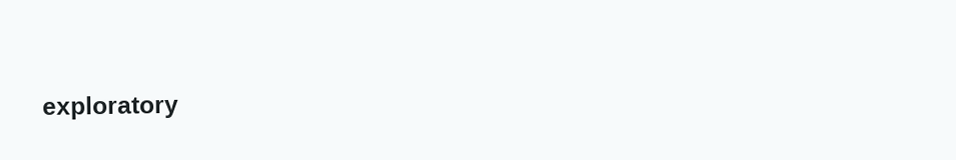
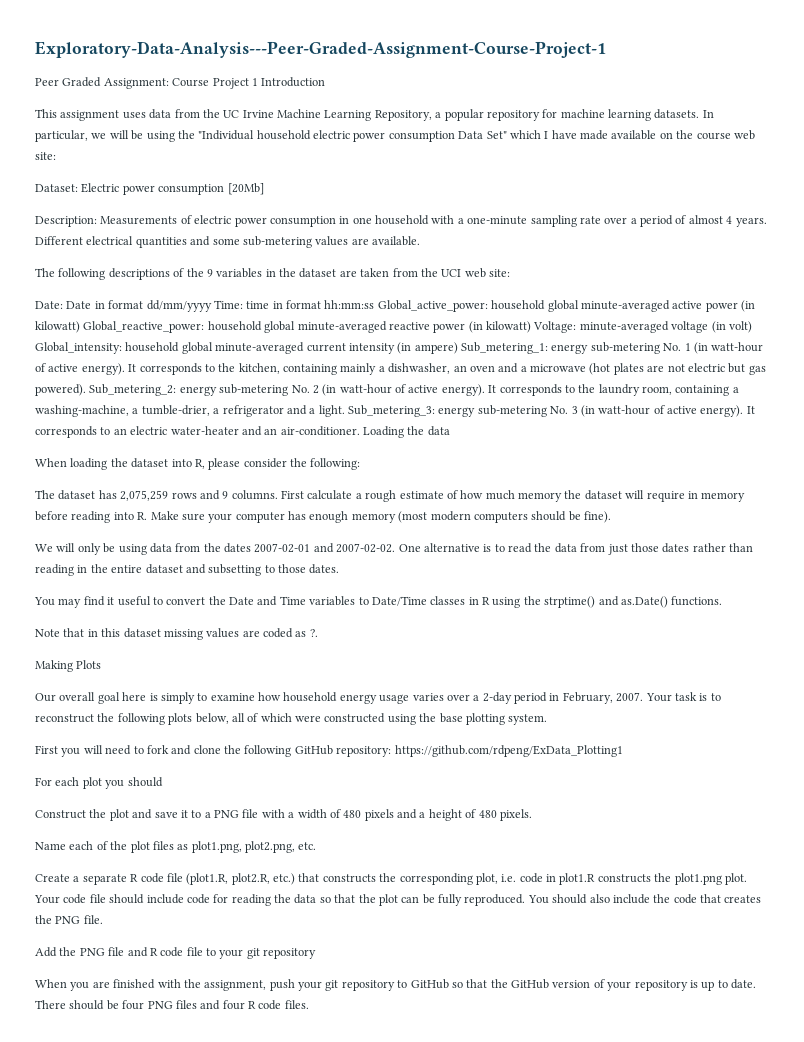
[42,94,179,120] exploratory -> [35,41,606,58] [35,77,326,89] [35,109,714,121] [35,130,755,142] [35,152,56,160] [35,183,264,195] [35,215,767,227] [35,236,420,248] [35,268,510,280] [35,300,755,312] [35,321,752,333] [35,342,764,354] [35,363,766,375] [35,384,739,396] [35,405,755,417] [35,426,450,438] [35,458,361,470] [35,490,746,502] [35,511,611,523] [35,543,753,555] [35,564,340,576] [34,596,723,608] [35,628,318,640] [35,660,102,672] [35,692,721,704] [35,713,548,725] [35,745,623,757] [35,777,163,789] [35,809,532,821] [35,841,317,853] [35,873,747,885] [34,894,762,906] [35,915,103,924] [35,947,317,959] [35,979,756,991] [35,1000,309,1010] Exploratory-Data-Analysis---Peer-Graded-Assignment-Course-Project-1 // Peer Graded Assignment: Course Project 1 Introduction // This assignment uses data from the UC Irvine Machine Learning Repository, a popular repository for machine learning datasets. In particular, we will be using the "Individual household electric power consumption Data Set" which I have made available on the course web site: // Dataset: Electric power consumption [20Mb] // Description: Measurements of electric power consumption in one household with a one-minute sampling rate over a period of almost 4 years. Different electrical quantities and some sub-metering values are available. // The following descriptions of the 9 variables in the dataset are taken from the UCI web site: // Date: Date in format dd/mm/yyyy Time: time in format hh:mm:ss Global_active_power: household global minute-averaged active power (in kilowatt) Global_reactive_power: household global minute-averaged reactive power (in kilowatt) Voltage: minute-averaged voltage (in volt) Global_intensity: household global minute-averaged current intensity (in ampere) Sub_metering_1: energy sub-metering No. 1 (in watt-hour of active energy). It corresponds to the kitchen, containing mainly a dishwasher, an oven and a microwave (hot plates are not electric but gas powered). Sub_metering_2: energy sub-metering No. 2 (in watt-hour of active energy). It corresponds to the laundry room, containing a washing-machine, a tumble-drier, a refrigerator and a light. Sub_metering_3: energy sub-metering No. 3 (in watt-hour of active energy). It corresponds to an electric water-heater and an air-conditioner. Loading the data // When loading the dataset into R, please consider the following: // The dataset has 2,075,259 rows and 9 columns. First calculate a rough estimate of how much memory the dataset will require in memory before reading into R. Make sure your computer has enough memory (most modern computers should be fine). // We will only be using data from the dates 2007-02-01 and 2007-02-02. One alternative is to read the data from just those dates rather than reading in the entire dataset and subsetting to those dates. // You may find it useful to convert the Date and Time variables to Date/Time classes in R using the strptime() and as.Date() functions. // Note that in this dataset missing values are coded as ?. // Making Plots // Our overall goal here is simply to examine how household energy usage varies over a 2-day period in February, 2007. Your task is to reconstruct the following plots below, all of which were constructed using the base plotting system. // First you will need to fork and clone the following GitHub repository: https://github.com/rdpeng/ExData_Plotting1 // For each plot you should // Construct the plot and save it to a PNG file with a width of 480 pixels and a height of 480 pixels. // Name each of the plot files as plot1.png, plot2.png, etc. // Create a separate R code file (plot1.R, plot2.R, etc.) that constructs the corresponding plot, i.e. code in plot1.R constructs the plot1.png plot. Your code file should include code for reading the data so that the plot can be fully reproduced. You should also include the code that creates the PNG file. // Add the PNG file and R code file to your git repository // When you are finished with the assignment, push your git repository to GitHub so that the GitHub version of your repository is up to date. There should be four PNG files and four R code files.

